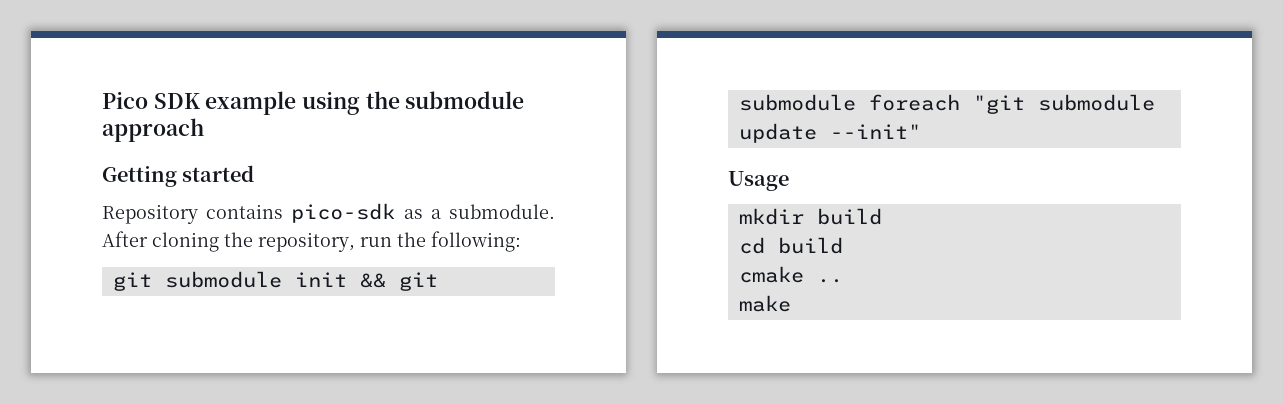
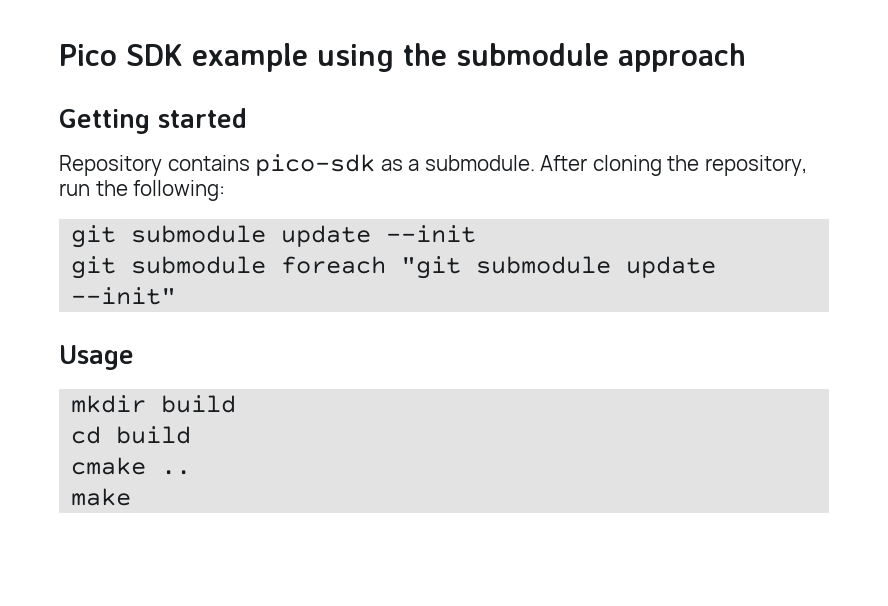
[294,272,386,288] init && -> [281,225,477,247] update --init //

